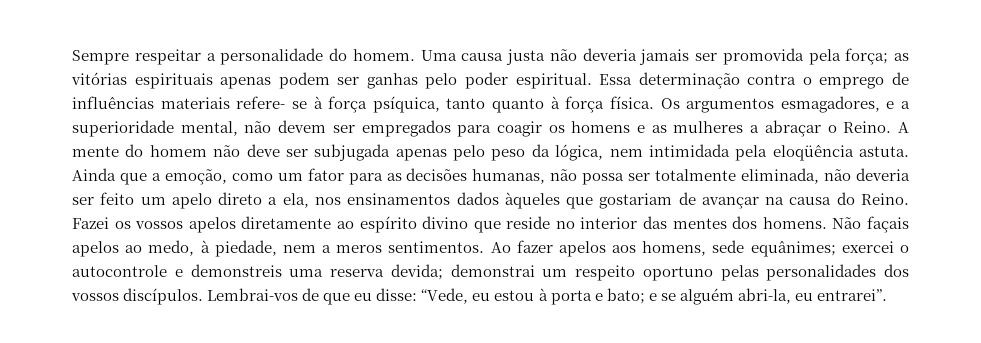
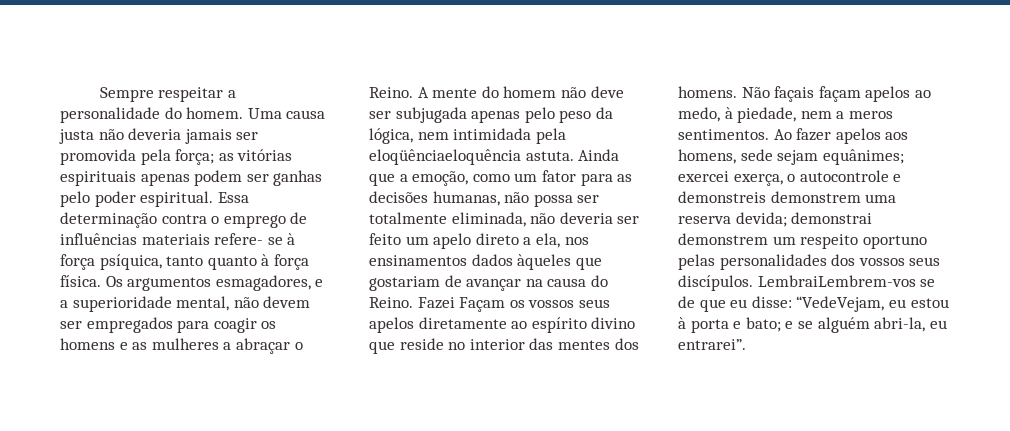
[772,145,854,161] eloqüência -> [369,149,521,165] eloqüênciaeloquência
(109, 223) none -> [459,297,506,312] Façam
(184, 225) none -> [578,299,610,308] seus
(909, 224) none -> [818,86,861,102] façam
(745, 246) none -> [777,150,819,165] sejam
(894, 247) none -> [733,174,783,186] exerça,
(282, 270) none -> [770,191,861,203] demonstrem
(535, 270) none -> [678,233,768,245] demonstrem
[123,288,299,305] discípulos. Lembrai-vos -> [909,257,941,266] [678,275,936,291] seus discípulos. LembraiLembrem-vos se
[421,288,469,304] “Vede, -> [796,296,885,312] “VedeVejam,

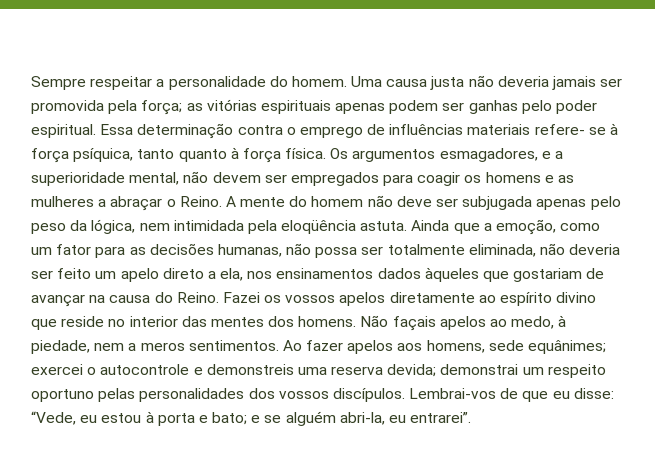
[369,149,521,165] eloqüênciaeloquência -> [281,220,357,234] eloqüência
[459,297,506,312] Façam -> (260, 297) none
[578,299,610,308] seus -> (336, 299) none
[818,86,861,102] façam -> (436, 323) none
[777,150,819,165] sejam -> (524, 345) none
[733,174,783,186] exerça, -> (83, 369) none
[770,191,861,203] demonstrem -> (294, 369) none
[678,233,768,245] demonstrem -> (519, 369) none
[909,257,941,266] [678,275,936,291] seus discípulos. LembraiLembrem-vos se -> [332,388,497,402] discípulos. Lembrai-vos
[796,296,885,312] “VedeVejam, -> [31,411,76,425] “Vede,

